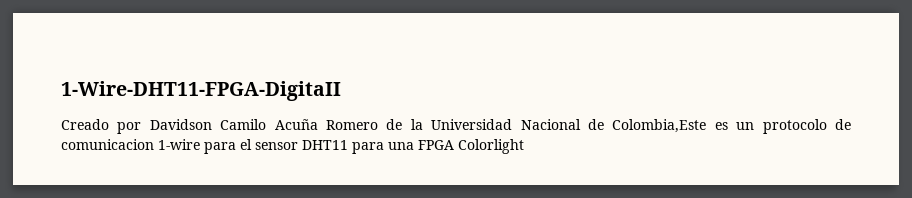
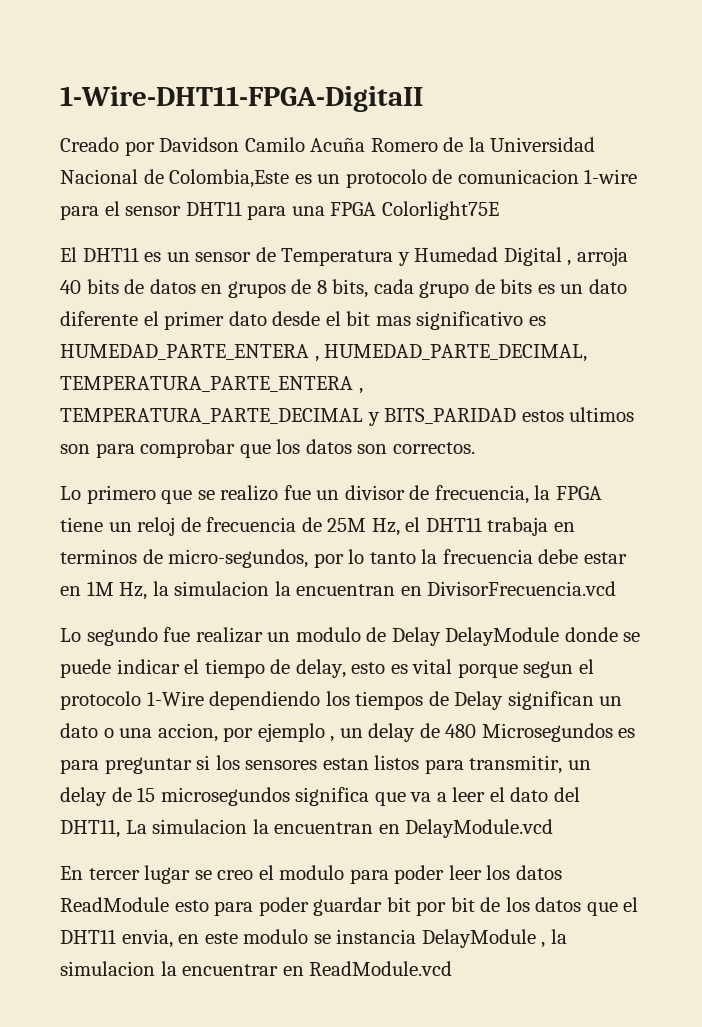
[458,139,524,154] Colorlight -> [381,201,499,220] [60,247,628,266] [60,279,628,298] [60,311,546,330] [60,344,588,362] [60,376,363,394] [60,407,635,426] [60,439,475,458] [60,485,602,504] [60,517,575,536] [60,549,627,568] [60,581,617,600] [60,627,641,646] [60,659,594,678] [60,691,623,710] [60,723,636,742] [60,755,591,774] [60,787,580,806] [60,819,554,838] [60,865,562,884] [60,897,639,916] [60,929,567,948] [60,961,453,976] Colorlight75E // El DHT11 es un sensor de Temperatura y Humedad Digital , arroja 40 bits de datos en grupos de 8 bits, cada grupo de bits es un dato diferente el primer dato desde el bit mas significativo es HUMEDAD_PARTE_ENTERA , HUMEDAD_PARTE_DECIMAL, TEMPERATURA_PARTE_ENTERA , TEMPERATURA_PARTE_DECIMAL y BITS_PARIDAD estos ultimos son para comprobar que los datos son correctos. // Lo primero que se realizo fue un divisor de frecuencia, la FPGA tiene un reloj de frecuencia de 25M Hz, el DHT11 trabaja en terminos de micro-segundos, por lo tanto la frecuencia debe estar en 1M Hz, la simulacion la encuentran en DivisorFrecuencia.vcd // Lo segundo fue realizar un modulo de Delay DelayModule donde se puede indicar el tiempo de delay, esto es vital porque segun el protocolo 1-Wire dependiendo los tiempos de Delay significan un dato o una accion, por ejemplo , un delay de 480 Microsegundos es para preguntar si los sensores estan listos para transmitir, un delay de 15 microsegundos significa que va a leer el dato del DHT11, La simulacion la encuentran en DelayModule.vcd // En tercer lugar se creo el modulo para poder leer los datos ReadModule esto para poder guardar bit por bit de los datos que el DHT11 envia, en este modulo se instancia DelayModule , la simulacion la encuentrar en ReadModule.vcd

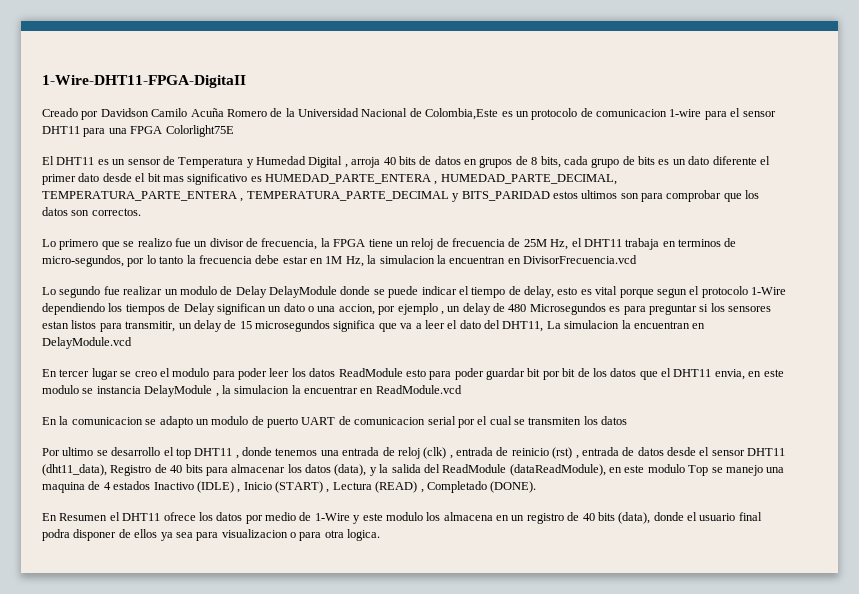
(453, 968) none -> [42,416,628,428] [42,447,786,459] [42,464,785,476] [42,481,537,493] [42,512,762,524] [42,529,381,541] // En la comunicacion se adapto un modulo de puerto UART de comunicacion serial por el cual se transmiten los datos // Por ultimo se desarrollo el top DHT11 , donde tenemos una entrada de reloj (clk) , entrada de reinicio (rst) , entrada de datos desde el sensor DHT11 (dht11_data), Registro de 40 bits para almacenar los datos (data), y la salida del ReadModule (dataReadModule), en este modulo Top se manejo una maquina de 4 estados Inactivo (IDLE) , Inicio (START) , Lectura (READ) , Completado (DONE). // En Resumen el DHT11 ofrece los datos por medio de 1-Wire y este modulo los almacena en un registro de 40 bits (data), donde el usuario final podra disponer de ellos ya sea para visualizacion o para otra logica.

